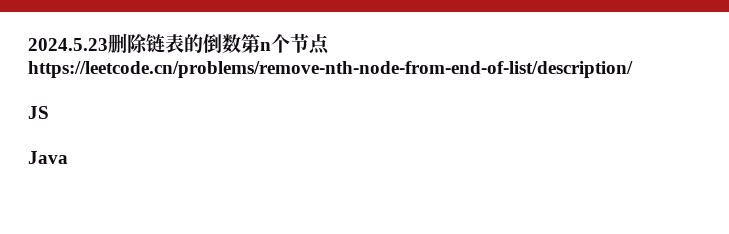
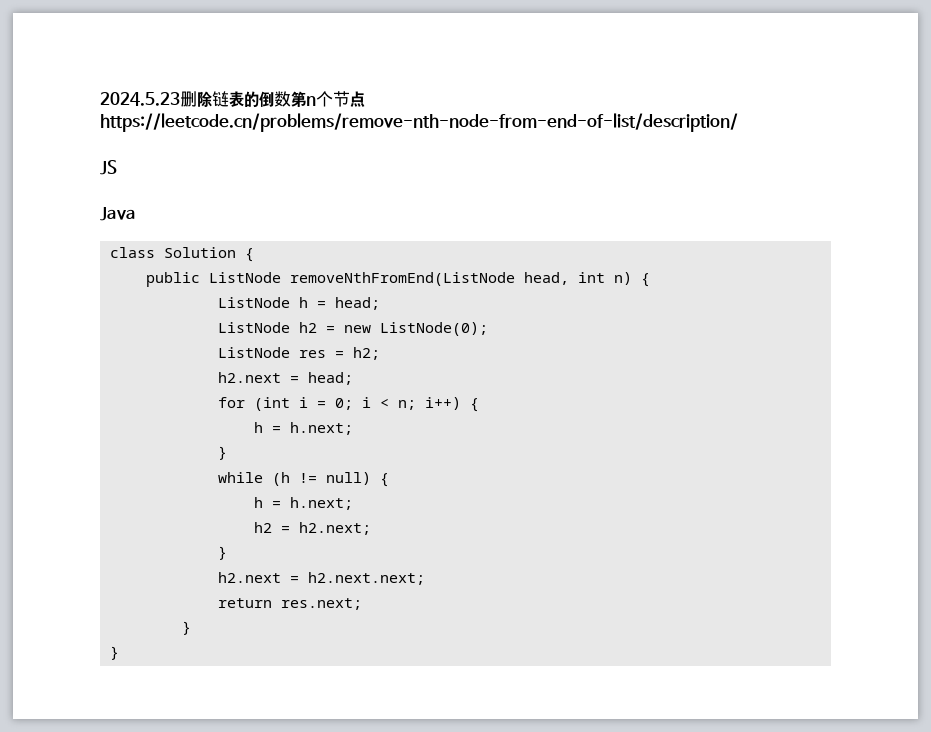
(68, 157) none -> [109,247,254,262] [145,272,650,287] [217,297,380,310] [217,322,488,336] [217,347,380,360] [217,372,353,385] [217,397,479,412] [253,422,353,435] [217,446,227,460] [217,472,389,487] [253,497,353,510] [253,522,371,535] [217,546,227,560] [217,572,425,585] [217,598,362,610] [181,621,191,635] [109,646,119,660] // class Solution { // public ListNode removeNthFromEnd(ListNode head, int n) { // ListNode h = head; // ListNode h2 = new ListNode(0); // ListNode res = h2; // h2.next = head; // for (int i = 0; i < n; i++) { // h = h.next; // } // while (h != null) { // h = h.next; // h2 = h2.next; // } // h2.next = h2.next.next; // return res.next; // } // }

